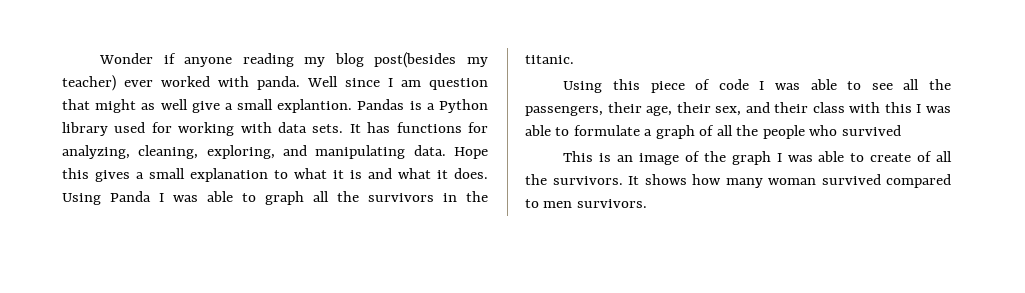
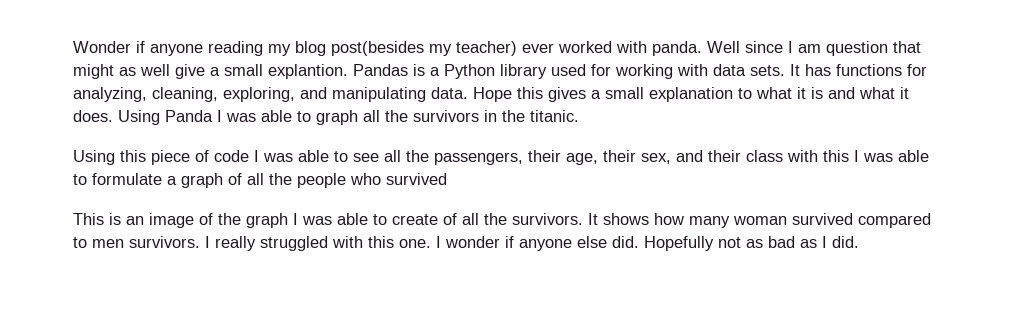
(647, 203) none -> [205,236,859,251] I really struggled with this one. I wonder if anyone else did. Hopefully not as bad as I did.

